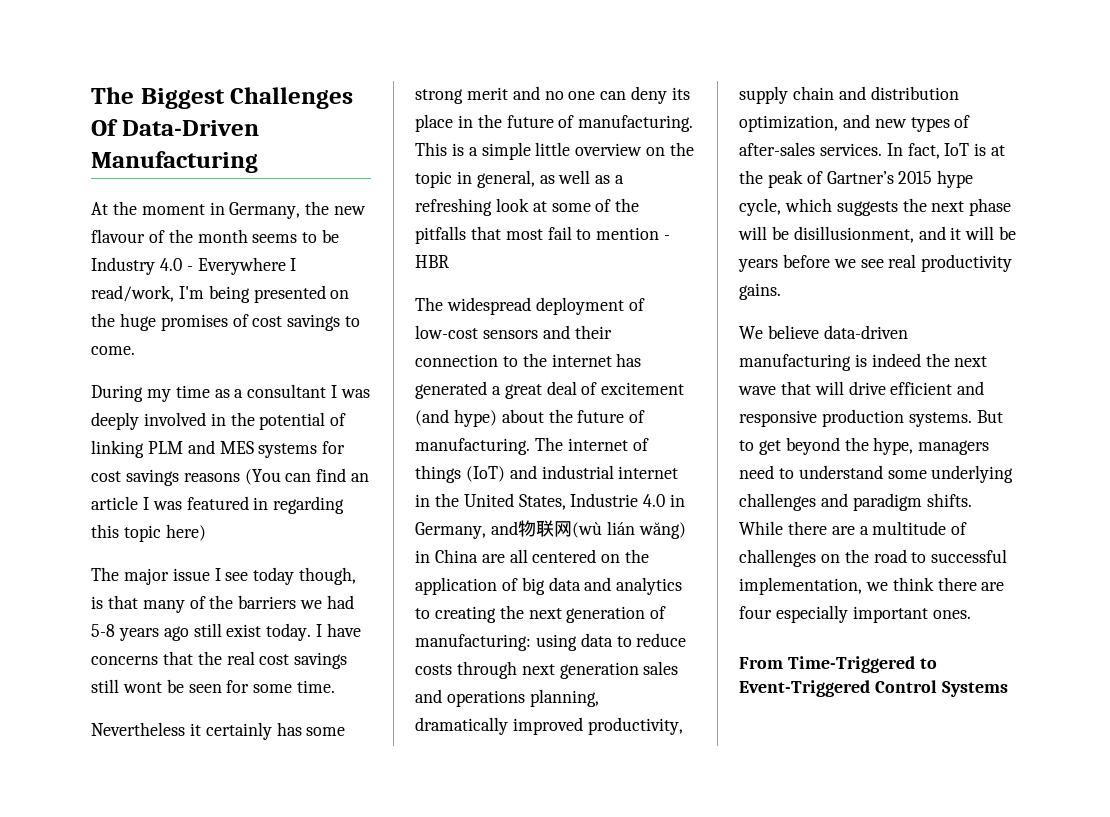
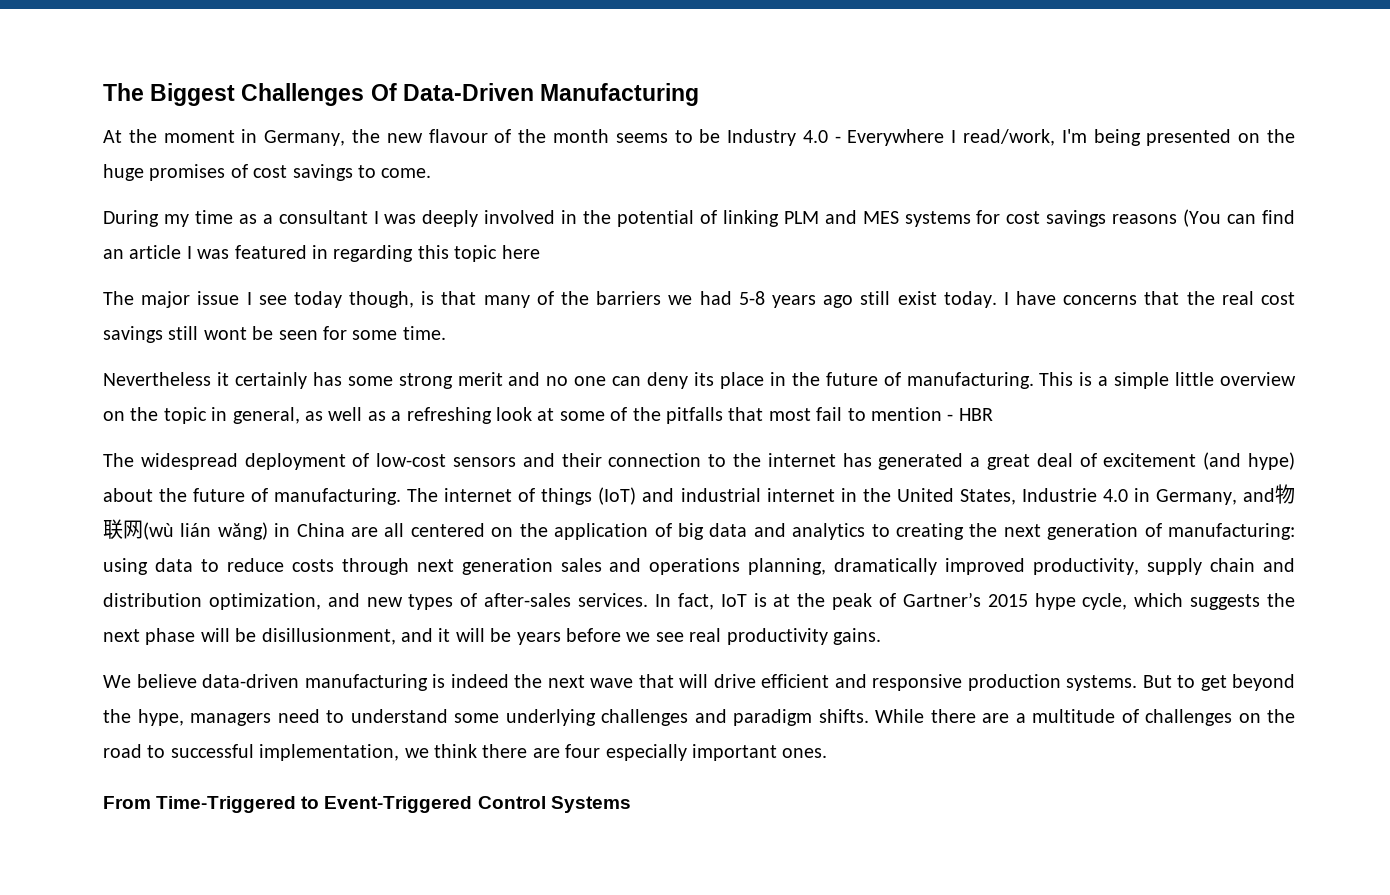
[165,524,206,541] here) -> [501,245,540,259] here

